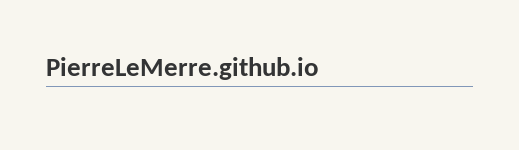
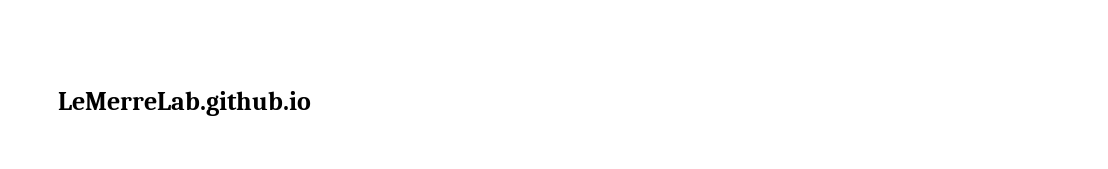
[46,57,319,80] PierreLeMerre.github.io -> [58,91,311,116] LeMerreLab.github.io

